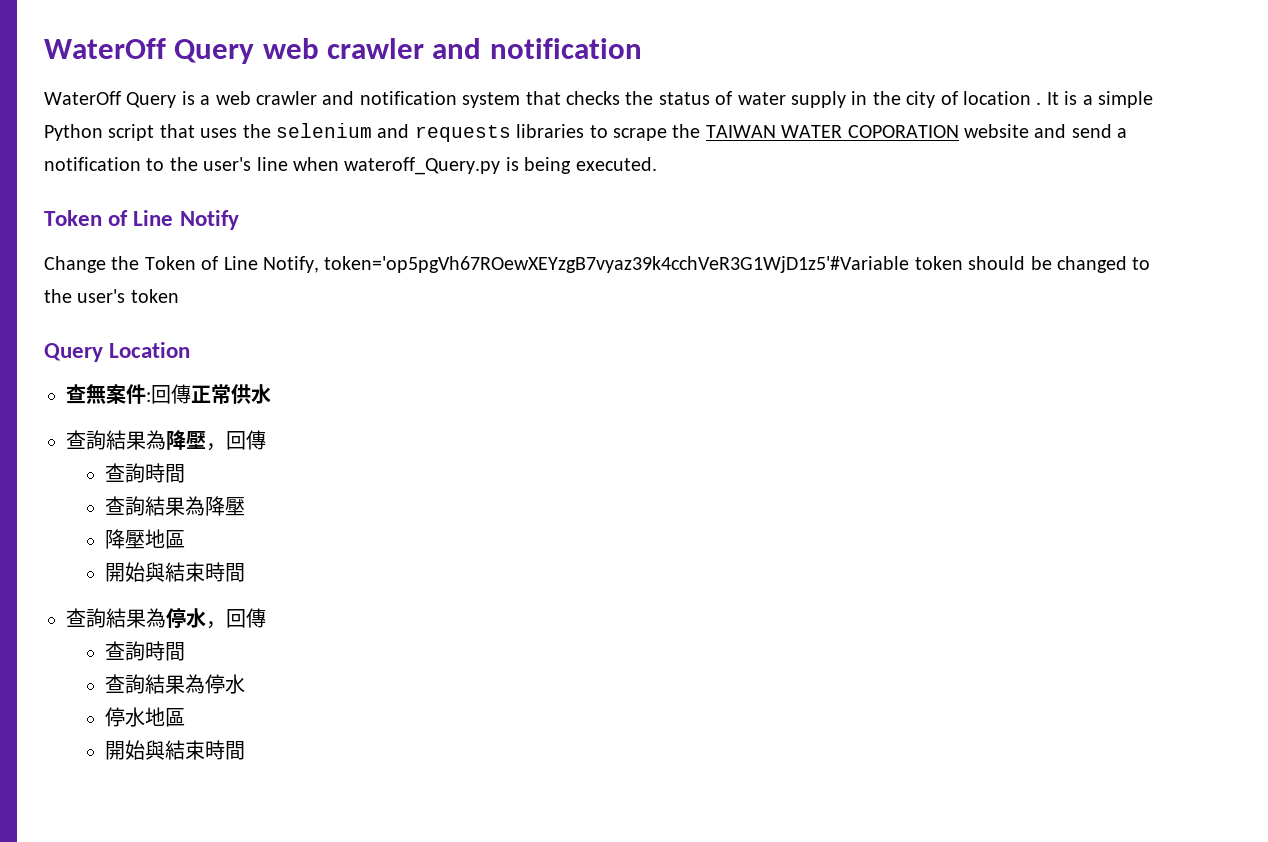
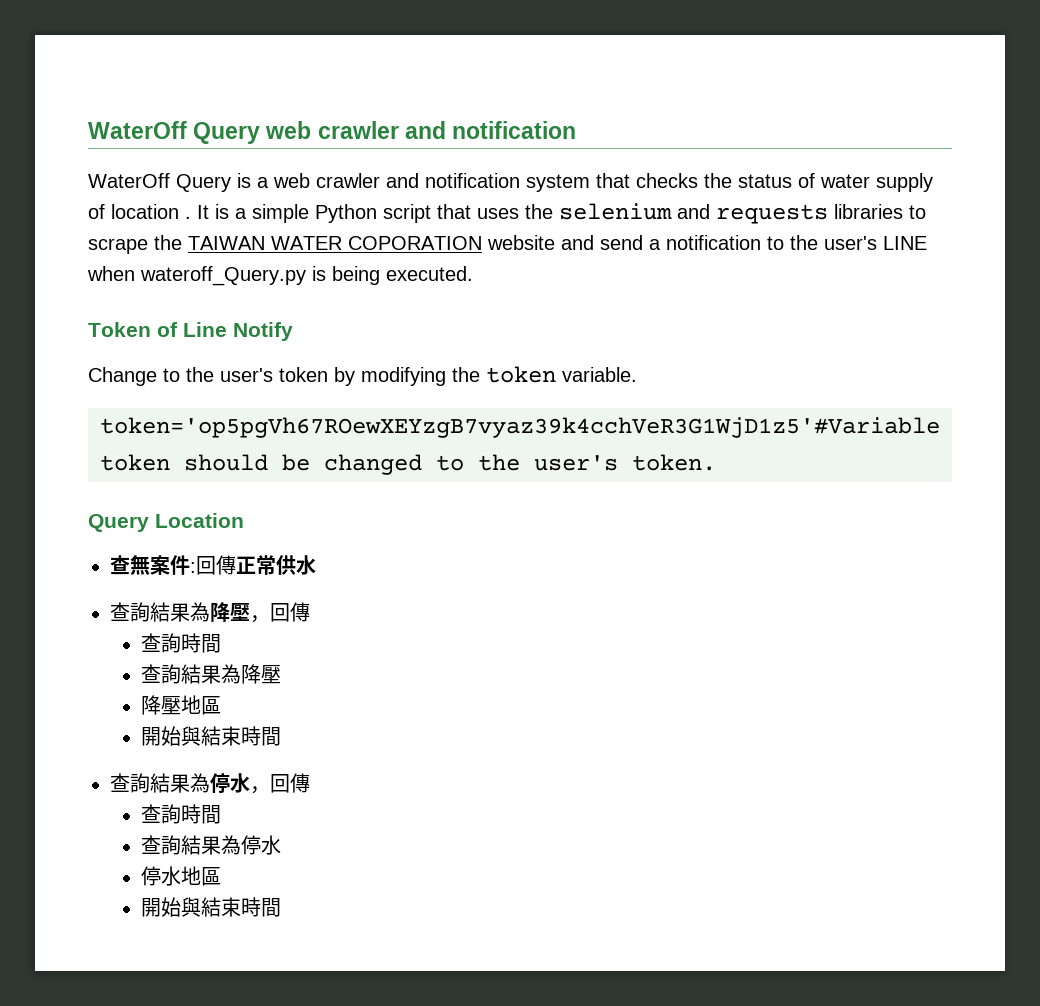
[851,91,936,108] in the city -> (933, 182) none
[256,157,288,171] line -> [883,236,927,250] LINE
[111,256,319,273] the Token of Line Notify, -> [163,366,637,386] to the user's token by modifying the token variable. //
[130,289,179,303] token -> [632,454,716,471] token.

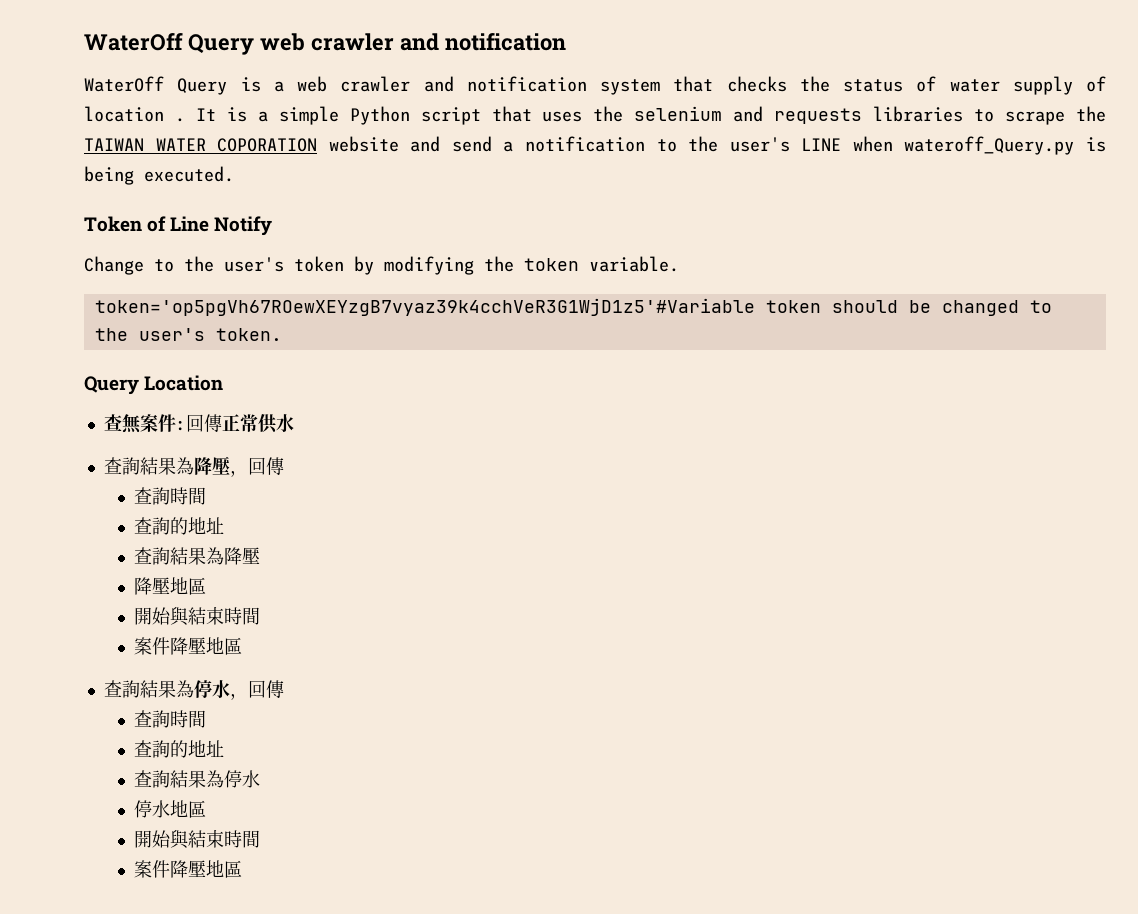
(222, 643) none -> [134,517,225,535] // 查詢的地址
(282, 736) none -> [134,637,243,655] // 案件降壓地區
(222, 814) none -> [134,740,225,758] // 查詢的地址
(282, 907) none -> [134,860,243,878] // 案件降壓地區

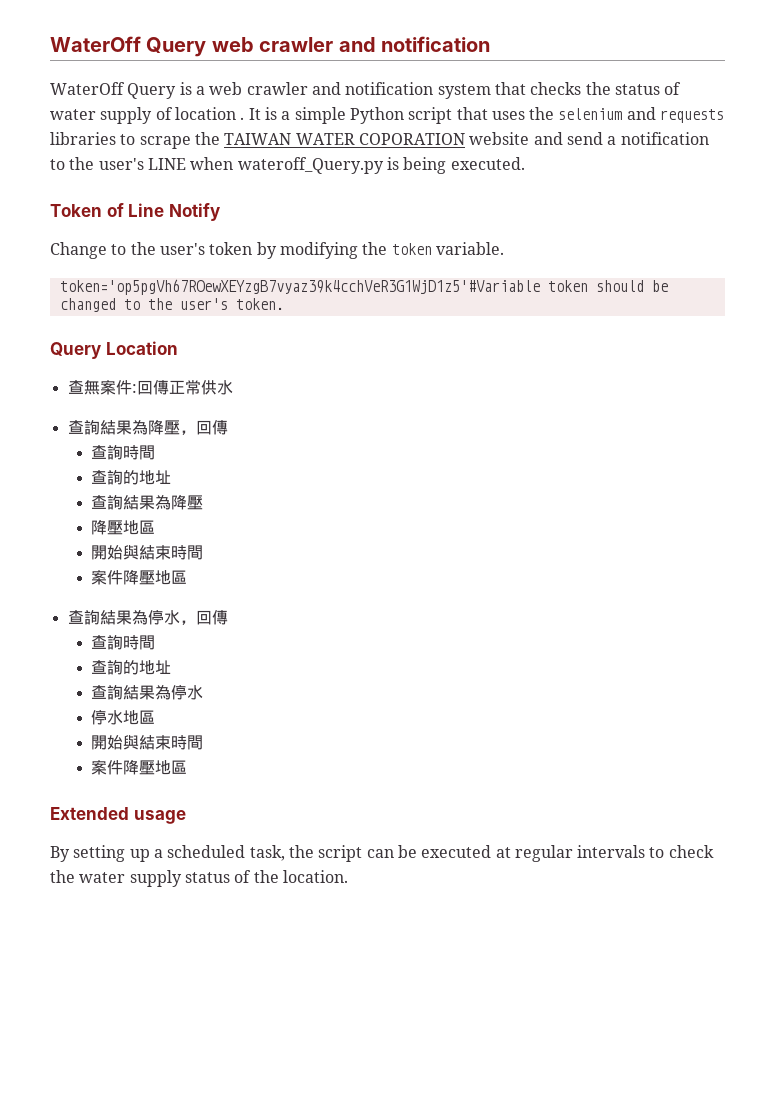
(243, 869) none -> [50,807,186,824] [50,845,714,862] [50,870,348,887] // Extended usage // By setting up a scheduled task, the script can be executed at regular intervals to check the water supply status of the location.

